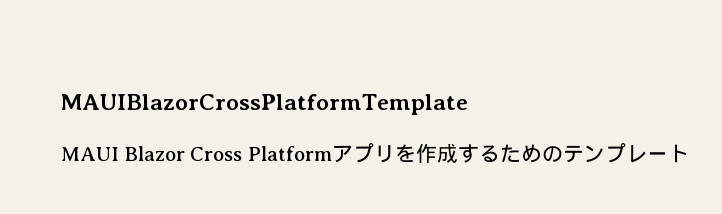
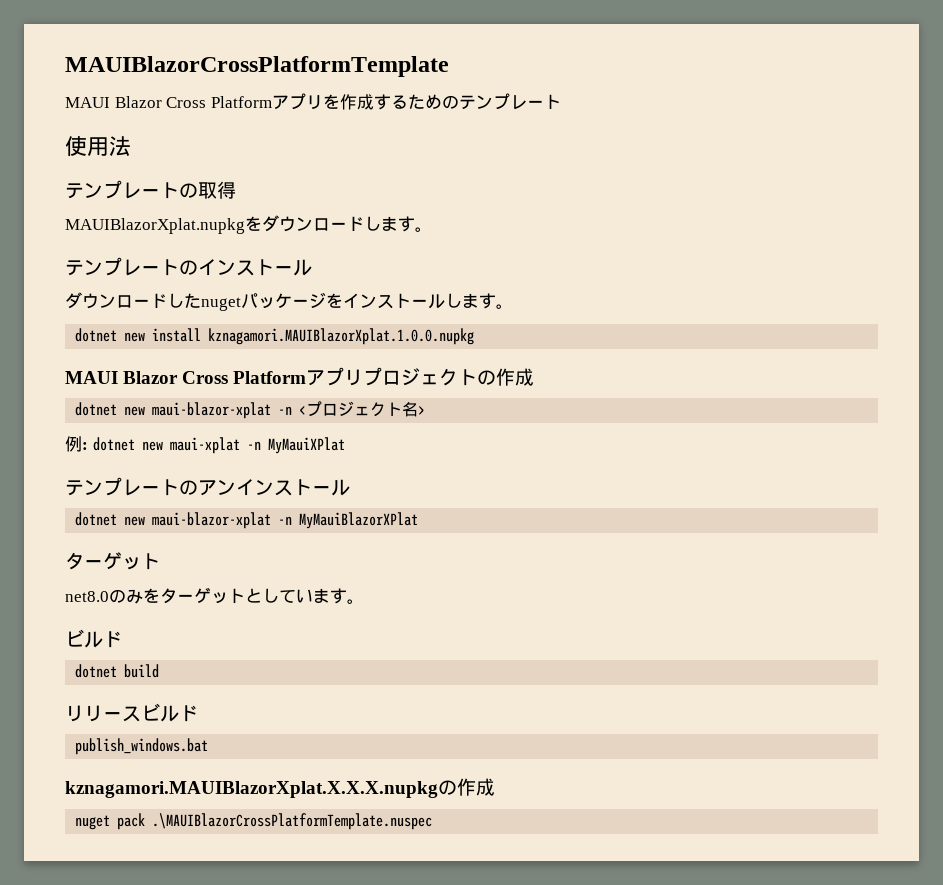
(689, 153) none -> [65,136,131,156] [65,180,236,199] [65,215,432,234] [65,257,312,276] [65,292,513,311] [75,328,475,345] [65,367,535,386] [75,401,426,419] [65,436,345,454] [65,477,350,496] [75,512,419,529] [65,552,160,570] [65,587,364,604] [65,629,122,648] [75,664,160,678] [65,703,198,722] [75,738,209,755] [65,778,495,798] [75,813,433,830] // 使用法 // テンプレートの取得 // MAUIBlazorXplat.nupkgをダウンロードします。 // テンプレートのインストール // ダウンロードしたnugetパッケージをインストールします。 // dotnet new install kznagamori.MAUIBlazorXplat.1.0.0.nupkg // MAUI Blazor Cross Platformアプリプロジェクトの作成 // dotnet new maui-blazor-xplat -n <プロジェクト名> // 例: dotnet new maui-xplat -n MyMauiXPlat // テンプレートのアンインストール // dotnet new maui-blazor-xplat -n MyMauiBlazorXPlat // ターゲット // net8.0のみをターゲットとしています。 // ビルド // dotnet build // リリースビルド // publish_windows.bat // kznagamori.MAUIBlazorXplat.X.X.X.nupkgの作成 // nuget pack .\MAUIBlazorCrossPlatformTemplate.nuspec

